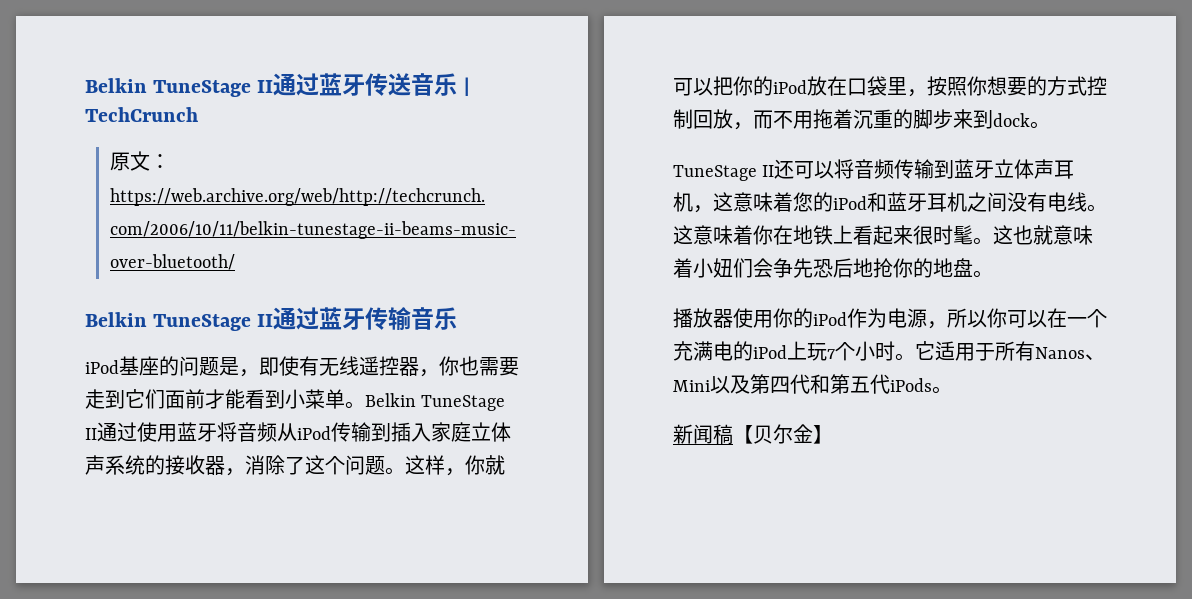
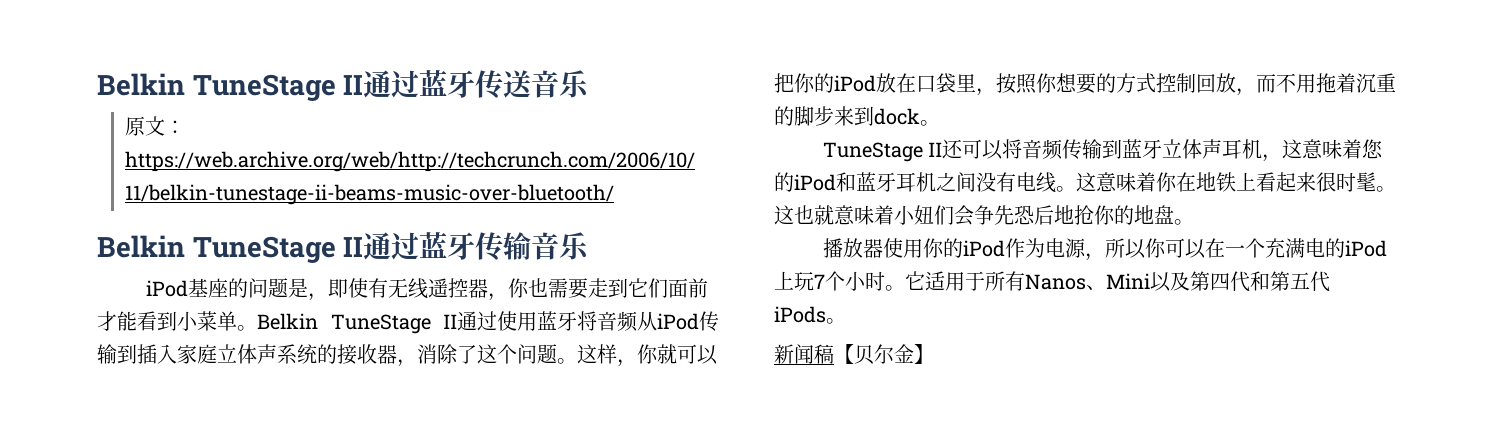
[463,77,469,96] [85,107,198,122] | TechCrunch -> (590, 84) none

